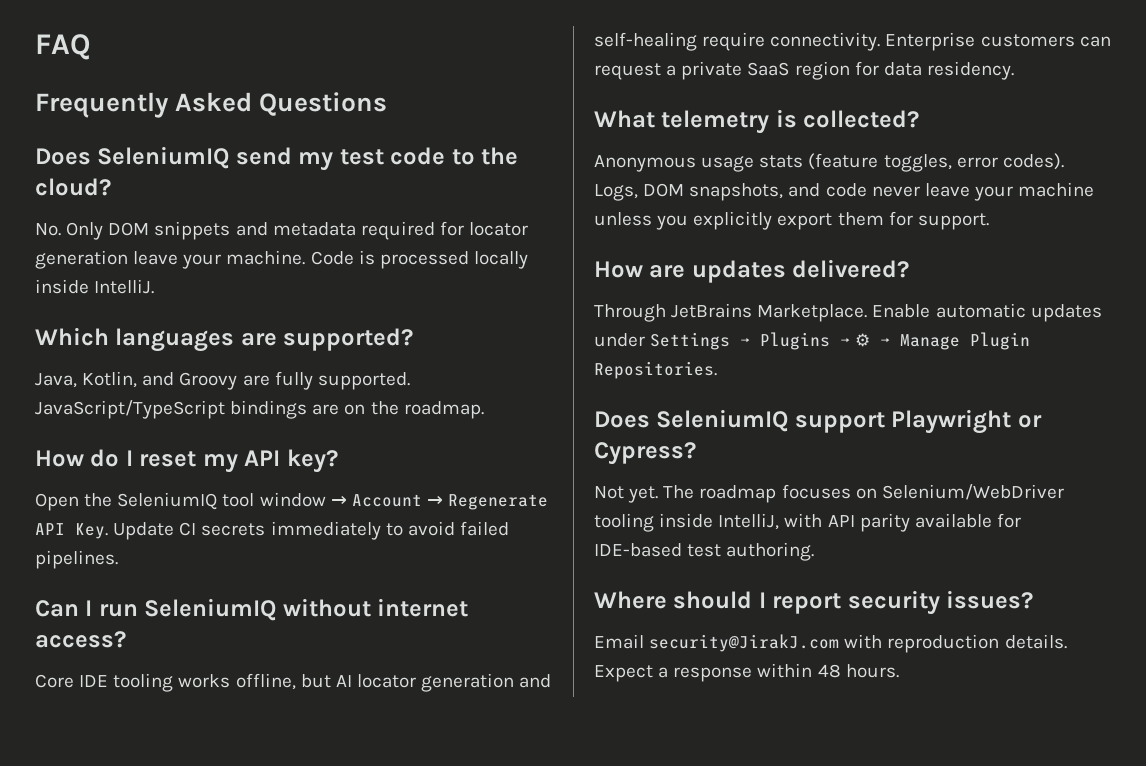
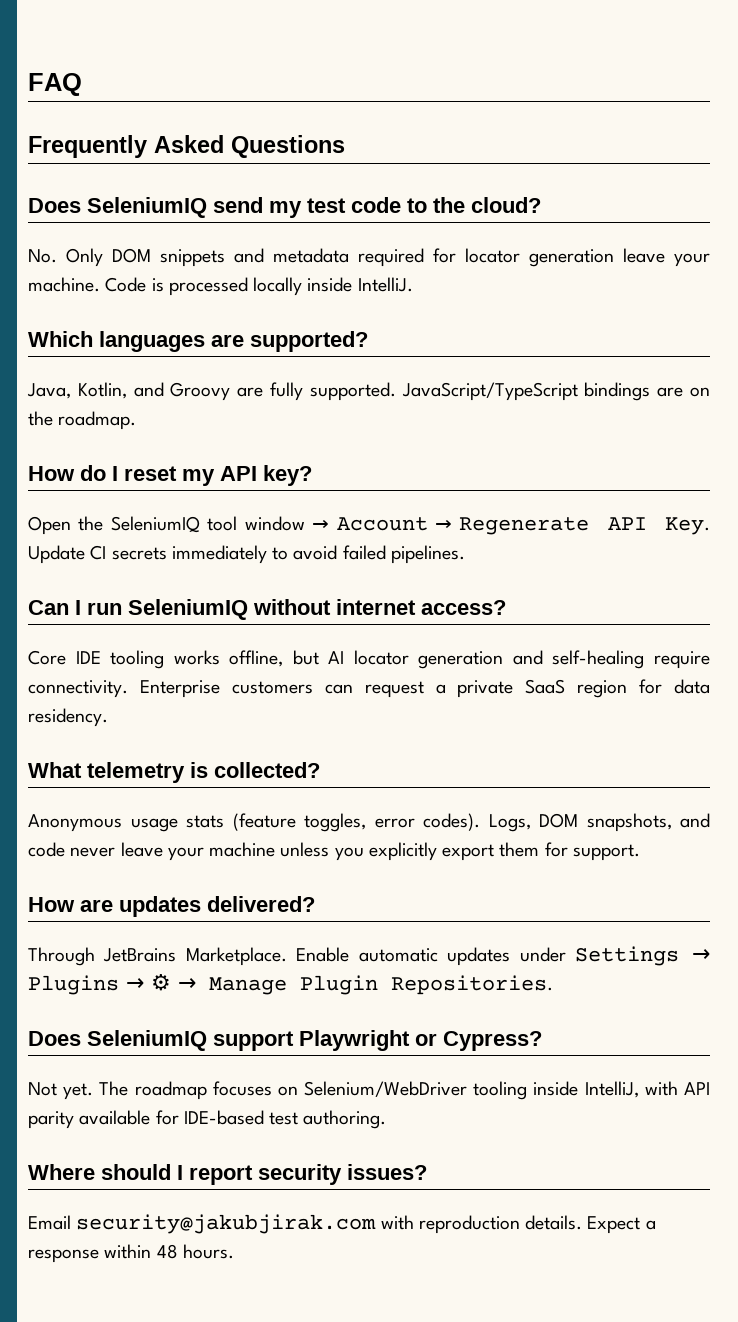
[649,634,840,652] security@JirakJ.com -> [76,1214,377,1234] security@jakubjirak.com

